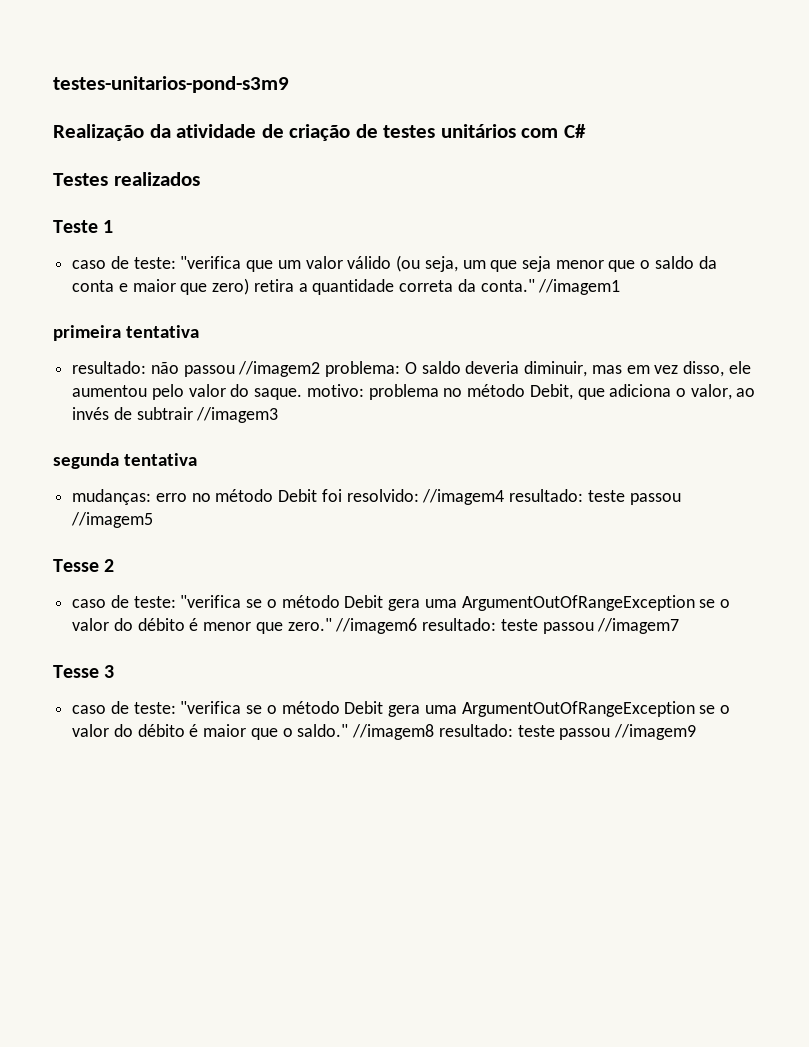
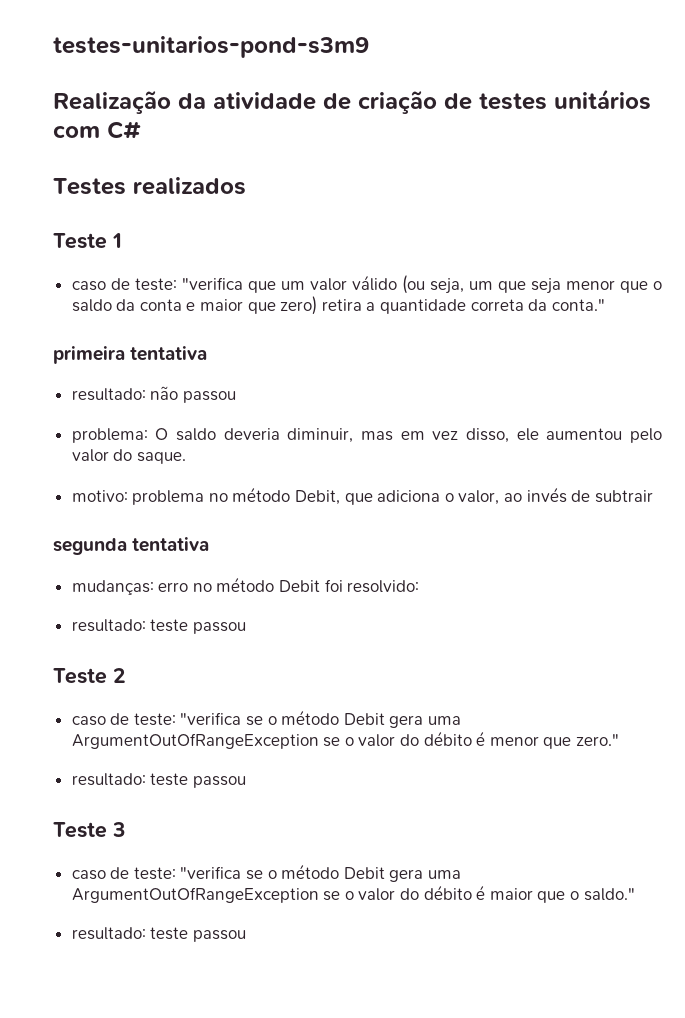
[538,279,621,295] //imagem1 -> (605, 305) none
[238,361,321,377] //imagem2 -> (236, 397) //
(303, 394) none -> (186, 458) //
[196,407,279,423] //imagem3 -> (653, 496) none
[422,489,681,505] [71,512,154,528] [53,559,99,572] //imagem4 resultado: teste passou //imagem5 // Tesse -> [71,619,246,634] [53,668,107,684] // resultado: teste passou // Teste
[335,618,680,634] [53,665,99,678] //imagem6 resultado: teste passou //imagem7 // Tesse -> [71,773,246,788] [53,822,107,838] // resultado: teste passou // Teste
[352,724,696,740] //imagem8 resultado: teste passou //imagem9 -> [71,927,246,942] // resultado: teste passou

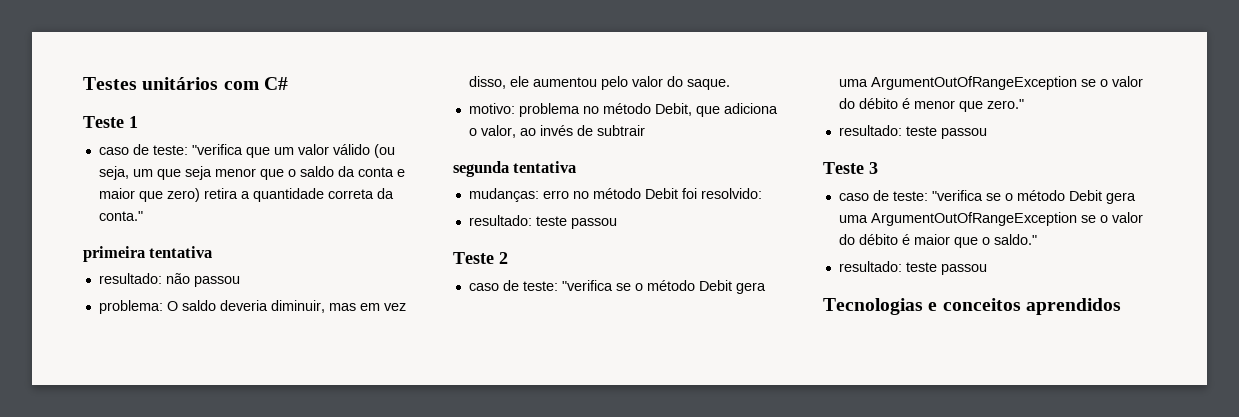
[53,36,369,58] [53,91,547,114] testes-unitarios-pond-s3m9 // Realização da atividade de criação de testes -> [83,77,137,90] Testes
[53,177,246,195] // Testes realizados -> (288, 83) none
(246, 936) none -> [823,298,1121,315] // Tecnologias e conceitos aprendidos

